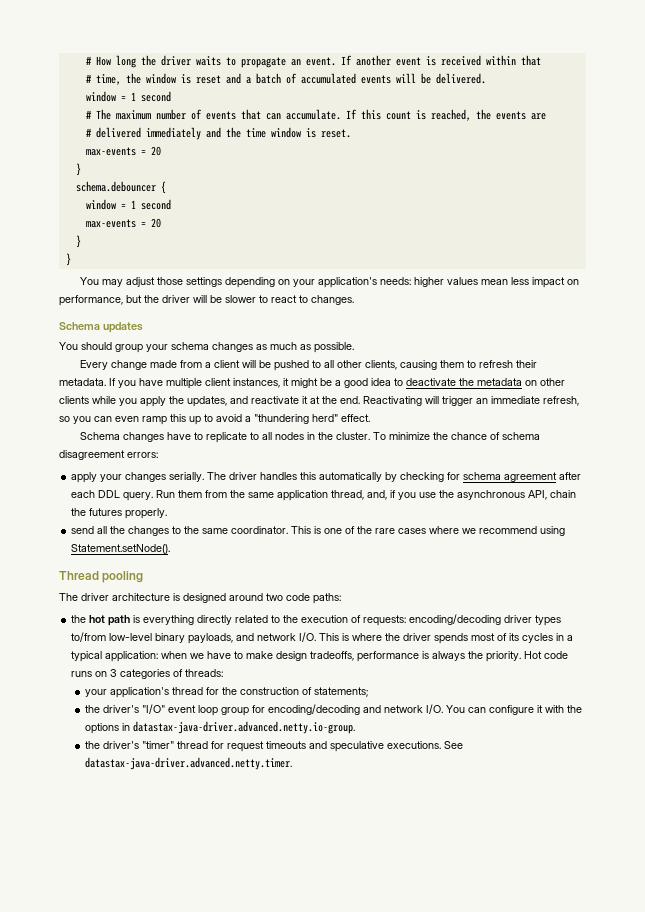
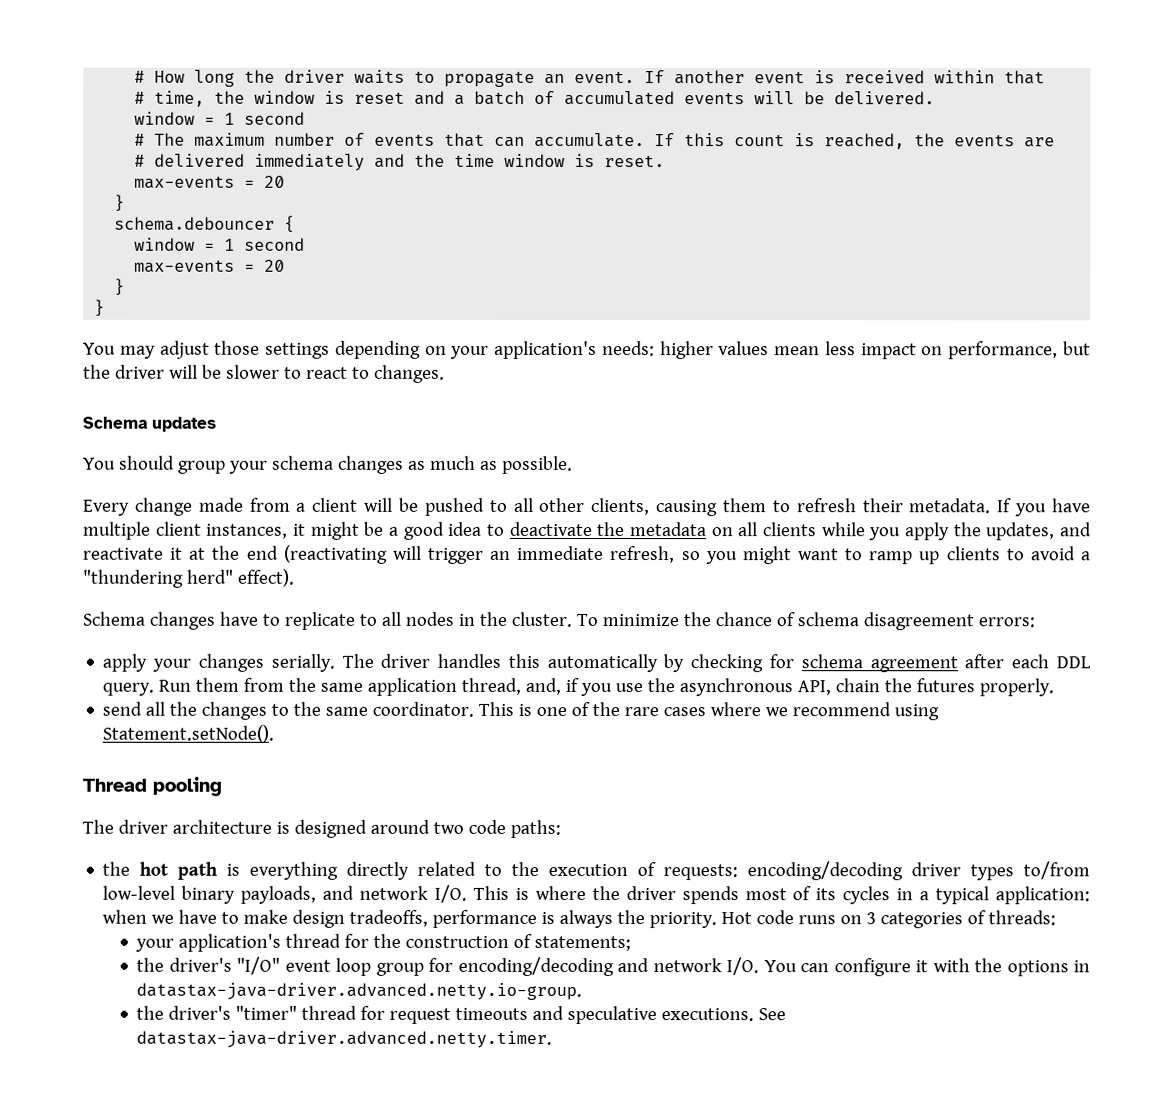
[540,378,565,386] other -> [738,522,759,537] all
[340,396,422,406] end. Reactivating -> [245,544,388,564] end (reactivating
[94,414,201,425] can even ramp this up -> [741,546,1001,565] might want to ramp up clients
[341,414,370,422] effect. -> [236,568,294,587] effect).

